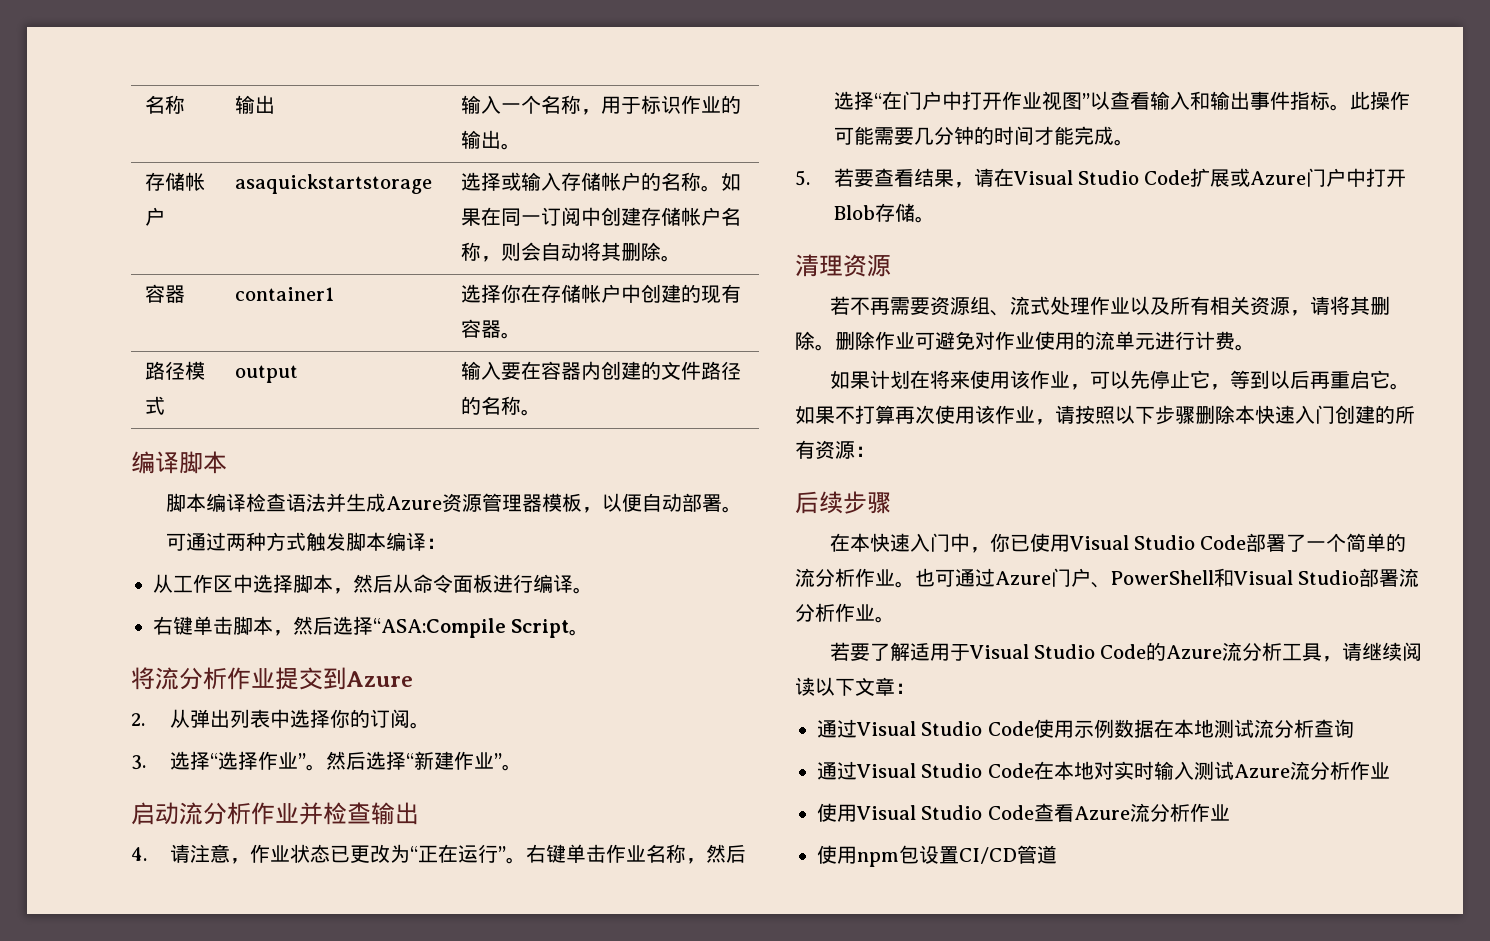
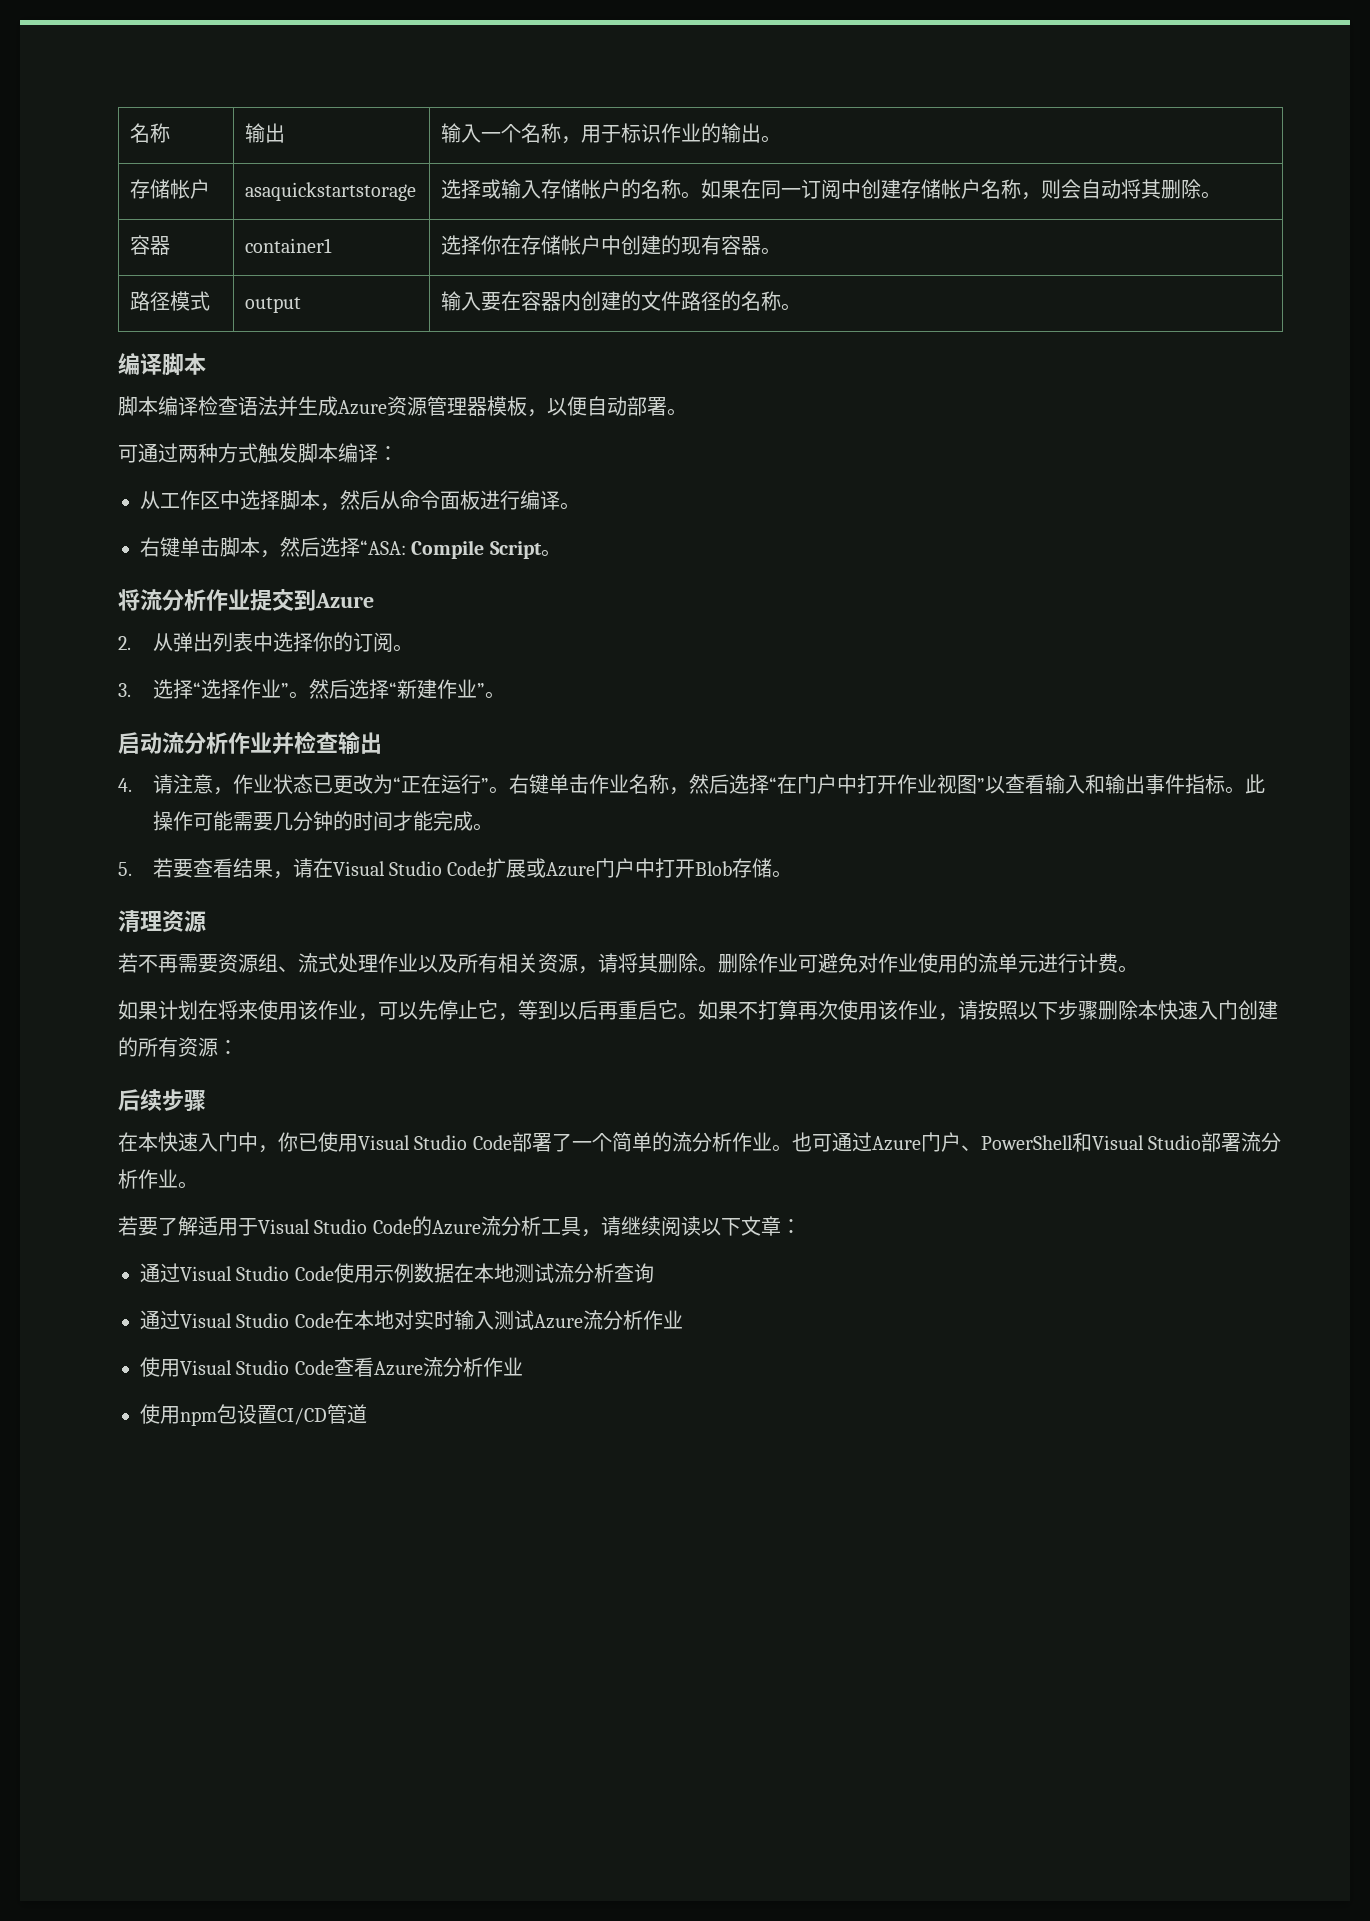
[373,618,506,638] “ASA:Compile -> [360,540,485,559] “ASA: Compile

